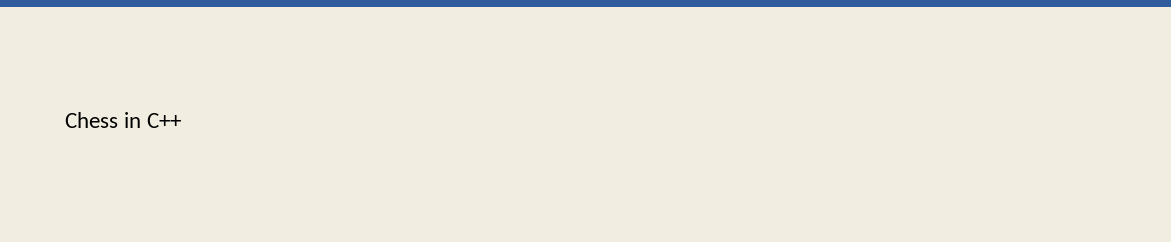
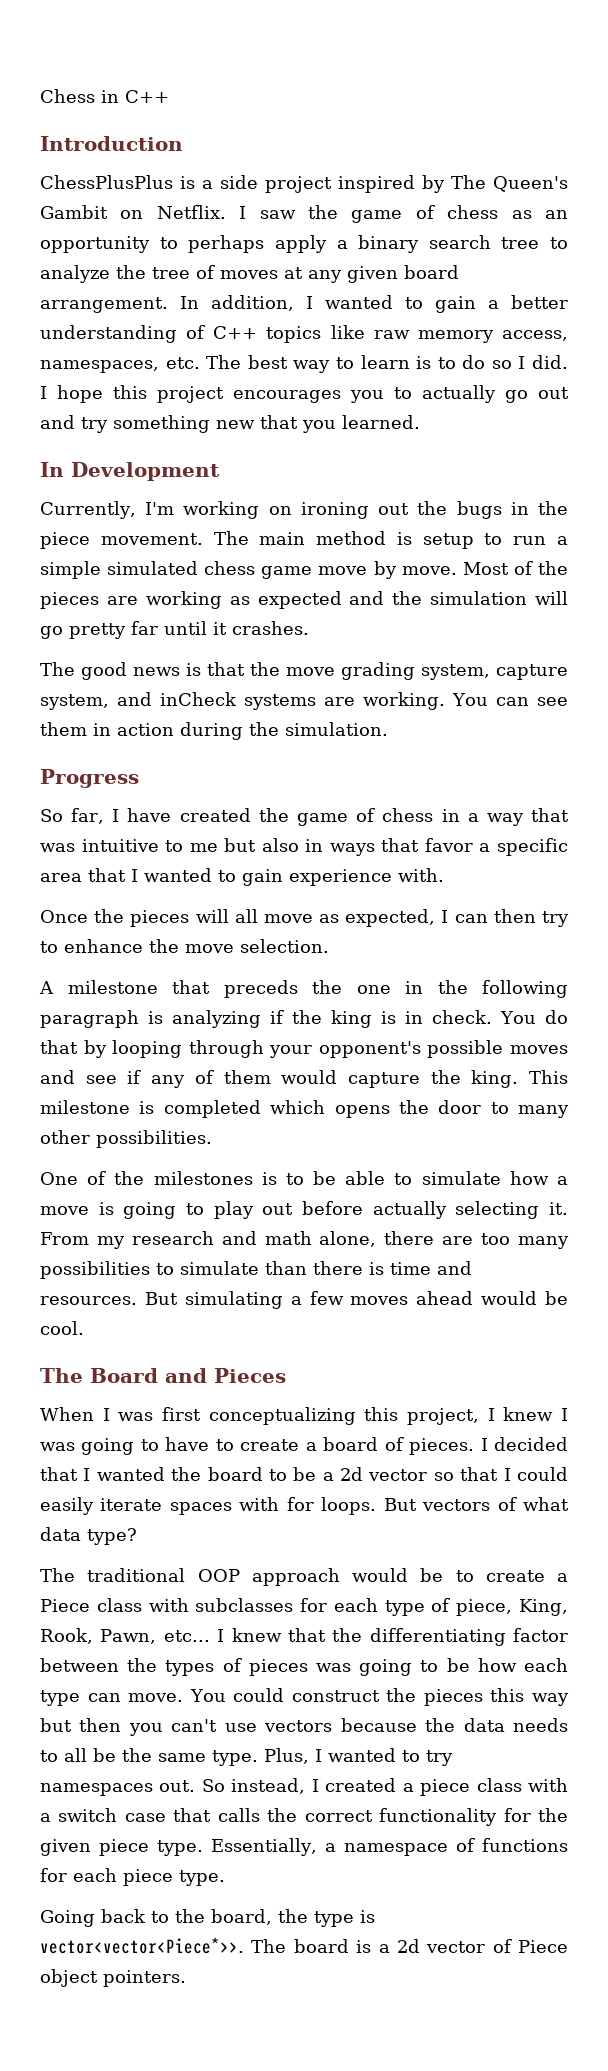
(182, 120) none -> [40,136,183,151] [40,175,568,193] [40,205,568,223] [40,235,568,253] [40,265,459,283] [40,295,568,313] [40,325,569,343] [40,355,568,373] [40,385,569,403] [40,415,420,433] [40,462,220,481] [40,501,569,519] [40,531,568,549] [40,561,568,579] [40,591,568,609] [40,621,309,639] [40,662,568,680] [40,692,568,710] [40,722,388,740] [40,769,139,788] [40,808,569,826] [40,838,568,856] [40,868,444,886] [40,909,569,927] [40,939,329,953] [39,980,568,998] [40,1010,568,1028] [40,1040,568,1058] [40,1070,568,1088] [40,1100,569,1118] [40,1130,212,1148] [40,1171,568,1185] [40,1201,568,1219] [40,1231,570,1249] [40,1261,472,1279] [40,1291,568,1309] [40,1321,84,1335] [40,1368,286,1383] [40,1407,568,1425] [40,1437,568,1455] [40,1467,568,1481] [40,1497,570,1515] [40,1527,137,1545] [40,1568,568,1586] [40,1598,568,1616] [40,1628,568,1646] [40,1658,568,1676] [40,1688,569,1706] [40,1718,569,1736] [40,1748,453,1766] [40,1778,569,1796] [40,1808,569,1826] [40,1838,568,1856] [40,1868,225,1886] [40,1909,375,1927] [40,1937,568,1954] [40,1969,186,1987] // Introduction // ChessPlusPlus is a side project inspired by The Queen's Gambit on Netflix. I saw the game of chess as an opportunity to perhaps apply a binary search tree to analyze the tree of moves at any given board arrangement. In addition, I wanted to gain a better understanding of C++ topics like raw memory access, namespaces, etc. The best way to learn is to do so I did. I hope this project encourages you to actually go out and try something new that you learned. // In Development // Currently, I'm working on ironing out the bugs in the piece movement. The main method is setup to run a simple simulated chess game move by move. Most of the pieces are working as expected and the simulation will go pretty far until it crashes. // The good news is that the move grading system, capture system, and inCheck systems are working. You can see them in action during the simulation. // Progress // So far, I have created the game of chess in a way that was intuitive to me but also in ways that favor a specific area that I wanted to gain experience with. // Once the pieces will all move as expected, I can then try to enhance the move selection. // A milestone that preceds the one in the following paragraph is analyzing if the king is in check. You do that by looping through your opponent's possible moves and see if any of them would capture the king. This milestone is completed which opens the door to many other possibilities. // One of the milestones is to be able to simulate how a move is going to play out before actually selecting it. From my research and math alone, there are too many possibilities to simulate than there is time and resources. But simulating a few moves ahead would be cool. // The Board and Pieces // When I was first conceptualizing this project, I knew I was going to have to create a board of pieces. I decided that I wanted the board to be a 2d vector so that I could easily iterate spaces with for loops. But vectors of what data type? // The traditional OOP approach would be to create a Piece class with subclasses for each type of piece, King, Rook, Pawn, etc... I knew that the differentiating factor between the types of pieces was going to be how each type can move. You could construct the pieces this way but then you can't use vectors because the data needs to all be the same type. Plus, I wanted to try namespaces out. So instead, I created a piece class with a switch case that calls the correct functionality for the given piece type. Essentially, a namespace of functions for each piece type. // Going back to the board, the type is vector<vector<Piece*>>. The board is a 2d vector of Piece object pointers.

